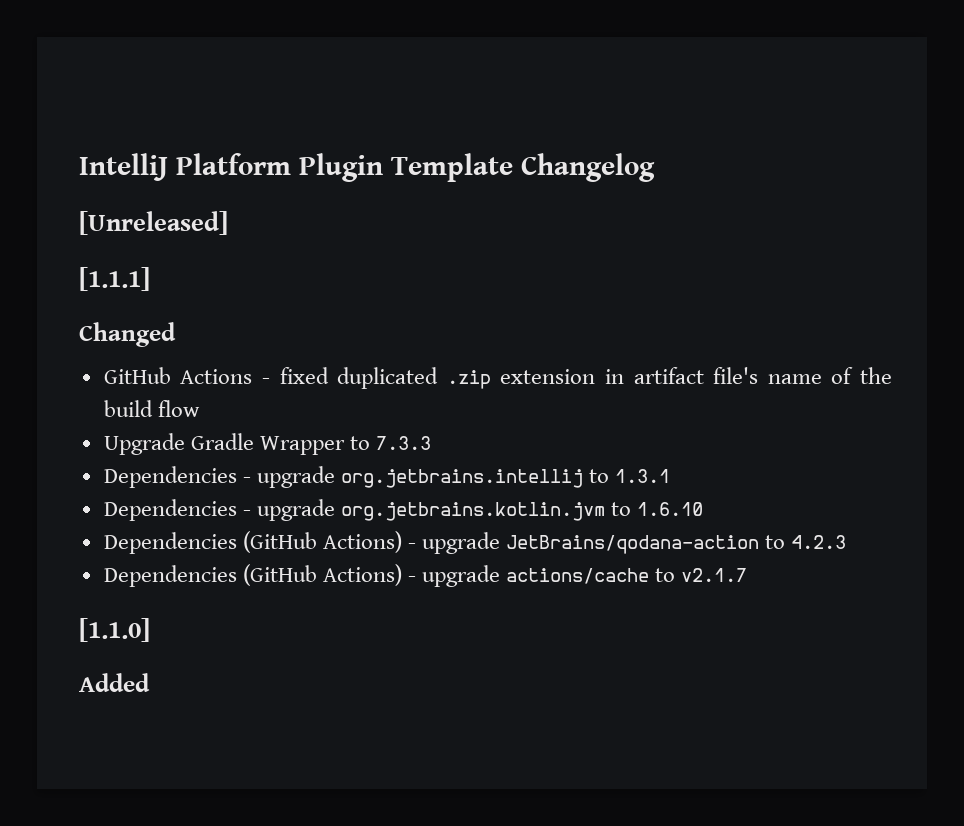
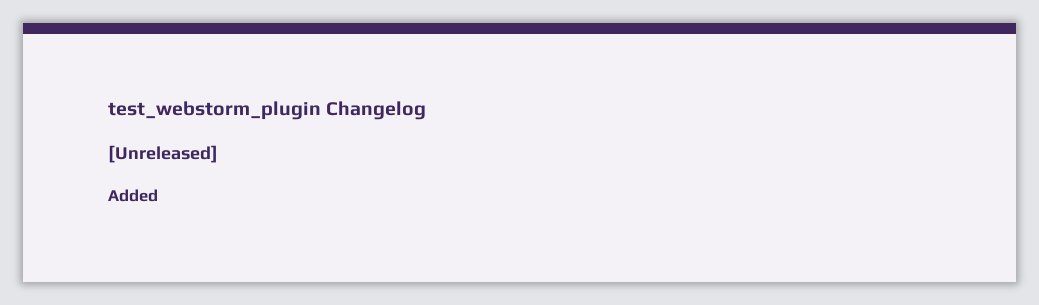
[79,153,655,182] [79,211,228,235] [79,267,150,291] [79,322,176,347] [103,367,892,389] [103,400,200,417] [103,433,432,455] [103,466,671,488] [103,499,704,521] [103,531,847,554] [103,564,748,587] [79,618,150,642] IntelliJ Platform Plugin Template Changelog // [Unreleased] // [1.1.1] // Changed // GitHub Actions - fixed duplicated .zip extension in artifact file's name of the build flow // Upgrade Gradle Wrapper to 7.3.3 // Dependencies - upgrade org.jetbrains.intellij to 1.3.1 // Dependencies - upgrade org.jetbrains.kotlin.jvm to 1.6.10 // Dependencies (GitHub Actions) - upgrade JetBrains/qodana-action to 4.2.3 // Dependencies (GitHub Actions) - upgrade actions/cache to v2.1.7 // [1.1.0] -> [108,101,427,120] [108,145,218,163] test_webstorm_plugin Changelog // [Unreleased]

